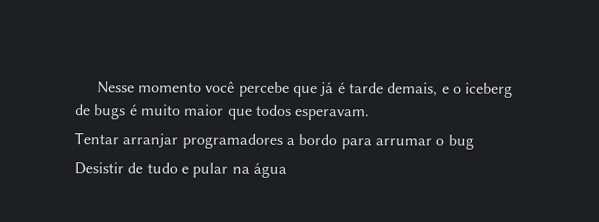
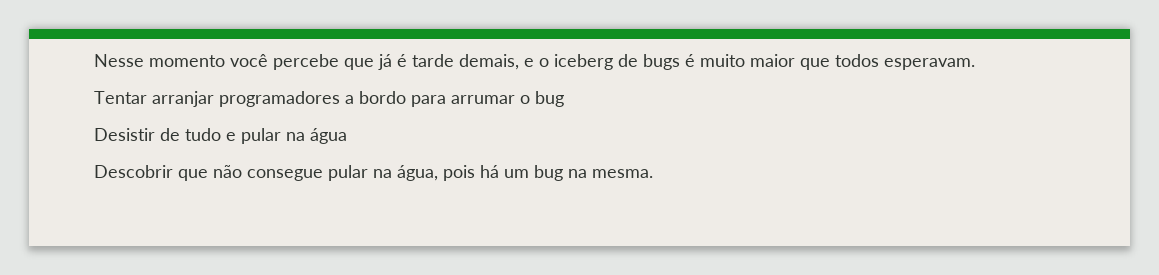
(287, 170) none -> [94,165,653,181] // Descobrir que não consegue pular na água, pois há um bug na mesma.

